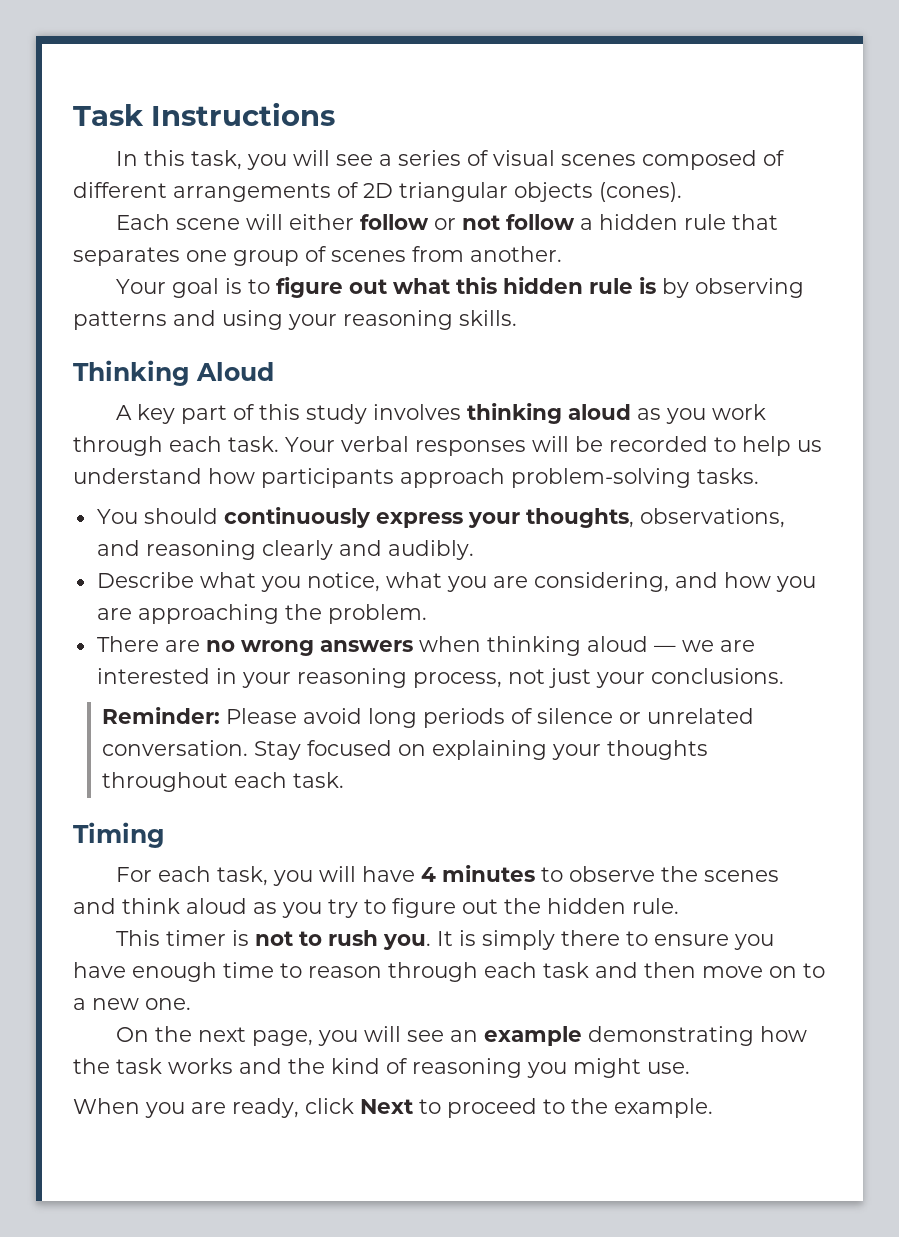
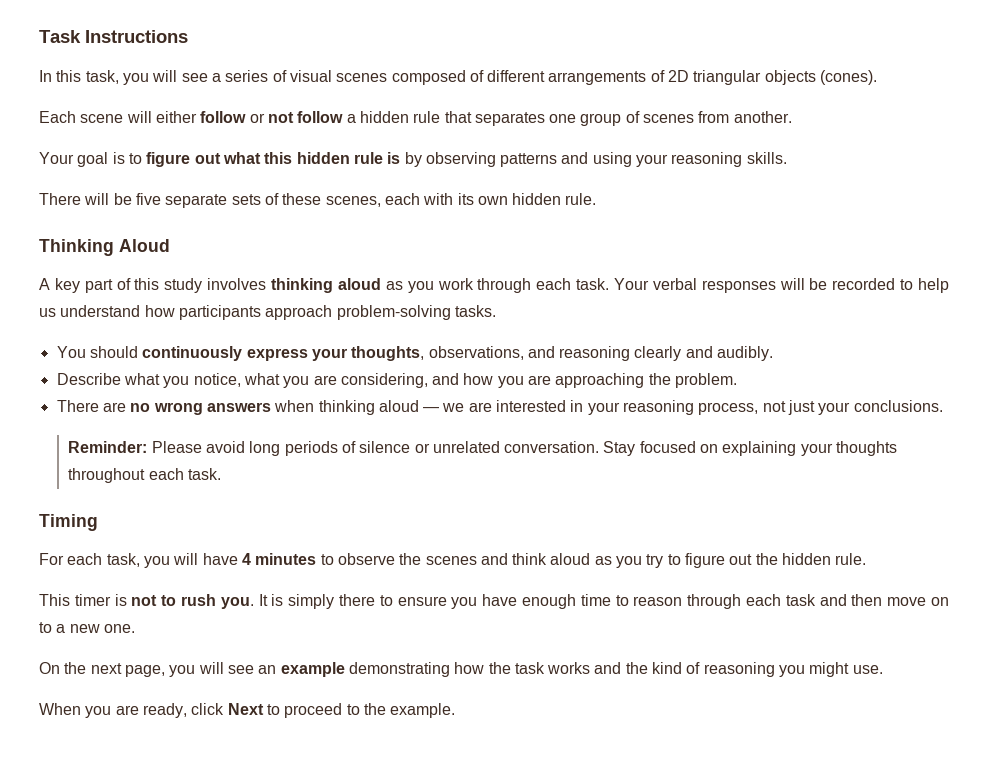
(517, 318) none -> [39,193,597,208] // There will be five separate sets of these scenes, each with its own hidden rule.

